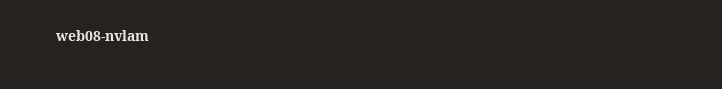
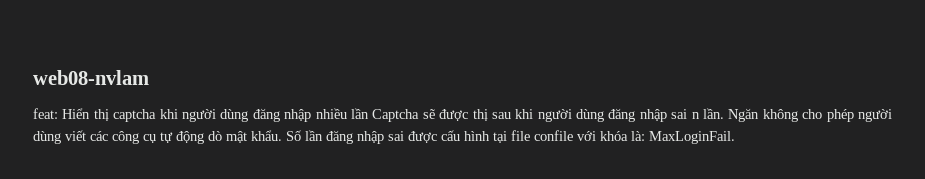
(149, 35) none -> [33,108,892,122] [33,130,735,144] // feat: Hiển thị captcha khi người dùng đăng nhập nhiều lần Captcha sẽ được thị sau khi người dùng đăng nhập sai n lần. Ngăn không cho phép người dùng viết các công cụ tự động dò mật khẩu. Số lần đăng nhập sai được cấu hình tại file confile với khóa là: MaxLoginFail.

